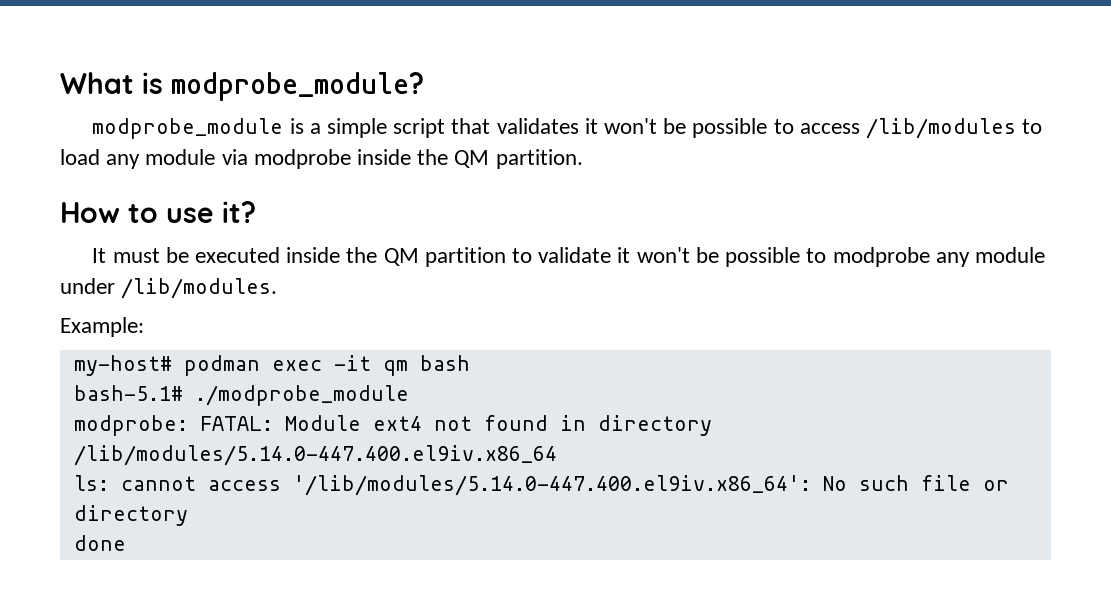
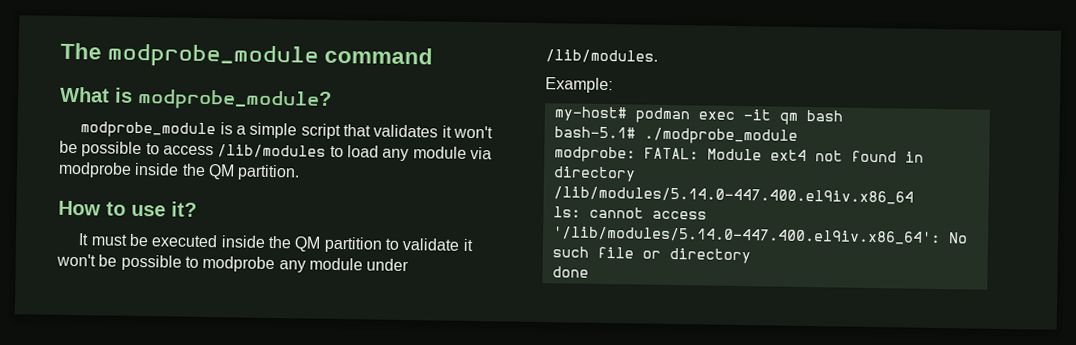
(60, 83) none -> [60,42,434,69] The modprobe_module command //

